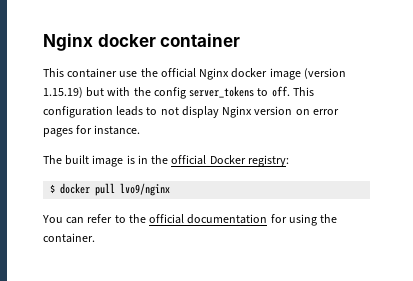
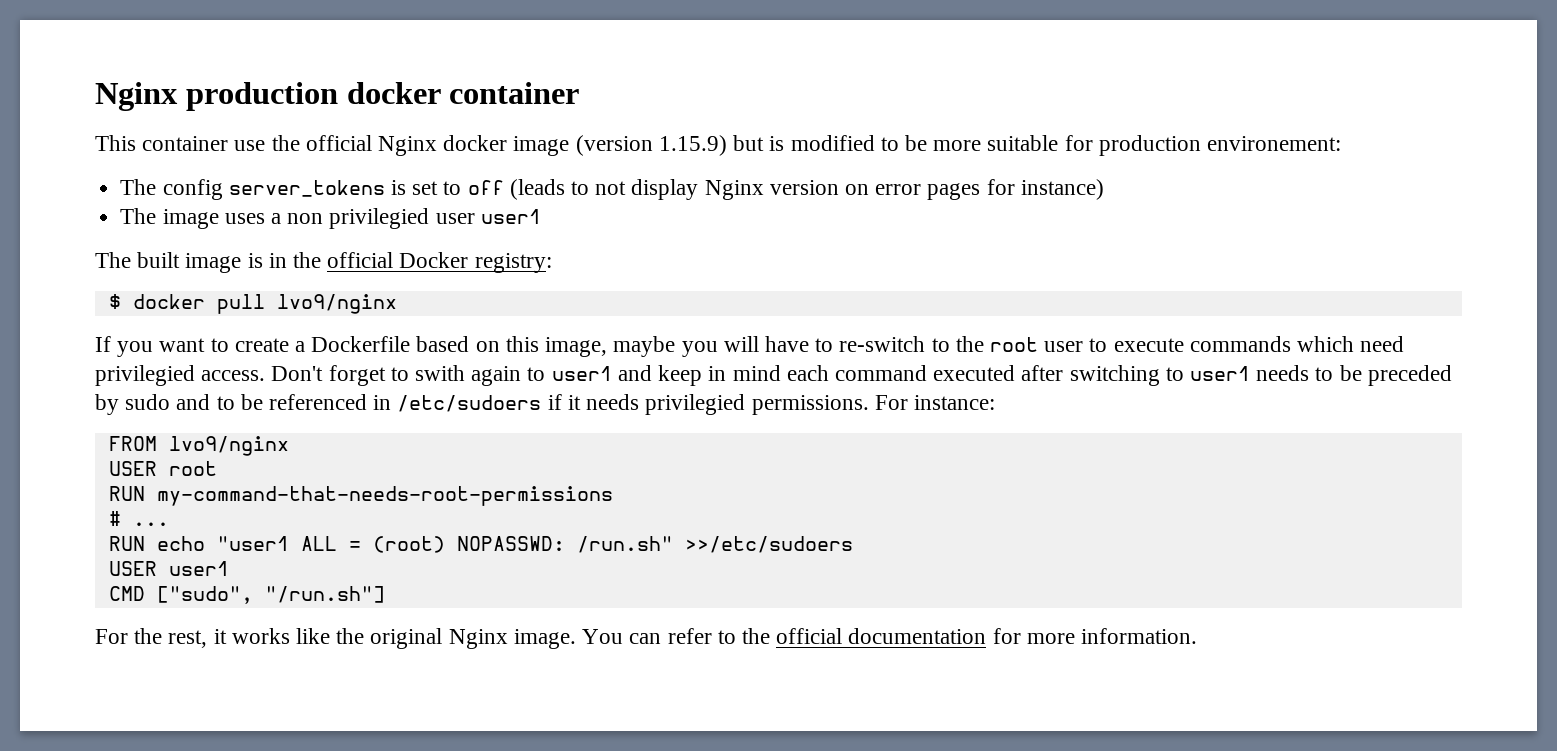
[43,33,93,51] Nginx -> [95,82,338,111] Nginx production
[43,86,314,99] [43,106,144,118] 1.15.19) but with the config server_tokens to off. This configuration leads -> [658,135,1341,156] [120,179,565,200] 1.15.9) but is modified to be more suitable for production environement: // The config server_tokens is set to off (leads
[94,125,141,135] instance. -> [1020,179,1104,200] [120,208,541,229] instance) // The image uses a non privilegied user user1
(171, 189) none -> [95,336,1405,357] [95,365,1452,386] [95,394,995,415] [108,436,289,456] [108,461,217,476] [108,486,613,506] [108,511,169,526] [108,536,853,553] [108,561,229,576] [108,586,385,604] [95,628,576,649] If you want to create a Dockerfile based on this image, maybe you will have to re-switch to the root user to execute commands which need privilegied access. Don't forget to swith again to user1 and keep in mind each command executed after switching to user1 needs to be preceded by sudo and to be referenced in /etc/sudoers if it needs privilegied permissions. For instance: // FROM lvo9/nginx // USER root // RUN my-command-that-needs-root-permissions // # ... // RUN echo "user1 ALL = (root) NOPASSWD: /run.sh" >>/etc/sudoers // USER user1 // CMD ["sudo", "/run.sh"] // For the rest, it works like the original Nginx image.
[288,214,338,226] [43,233,95,243] using the container. -> [1026,628,1197,644] more information.

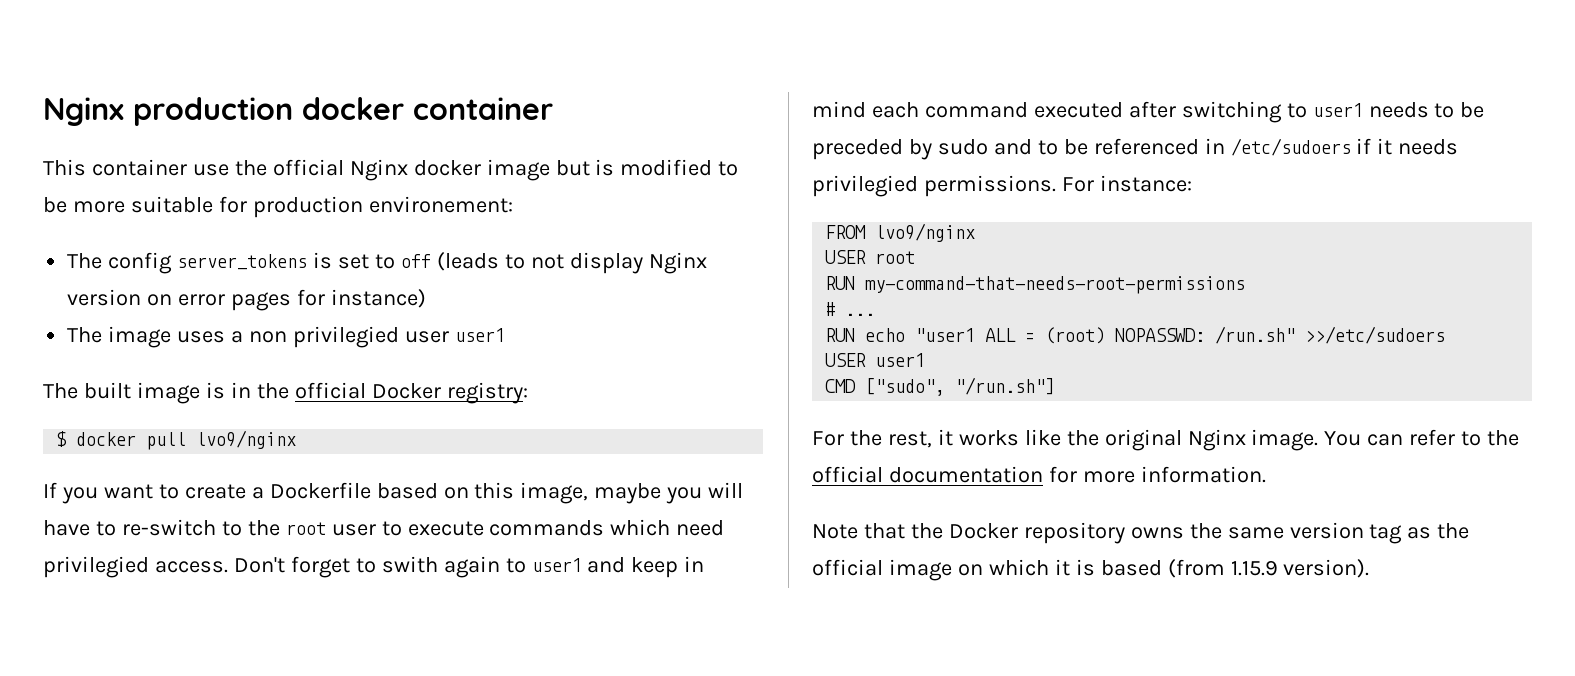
[575,135,727,156] (version 1.15.9) -> (550, 170) none
(1197, 636) none -> [812,522,1470,544] [812,559,1370,581] // Note that the Docker repository owns the same version tag as the official image on which it is based (from 1.15.9 version).

